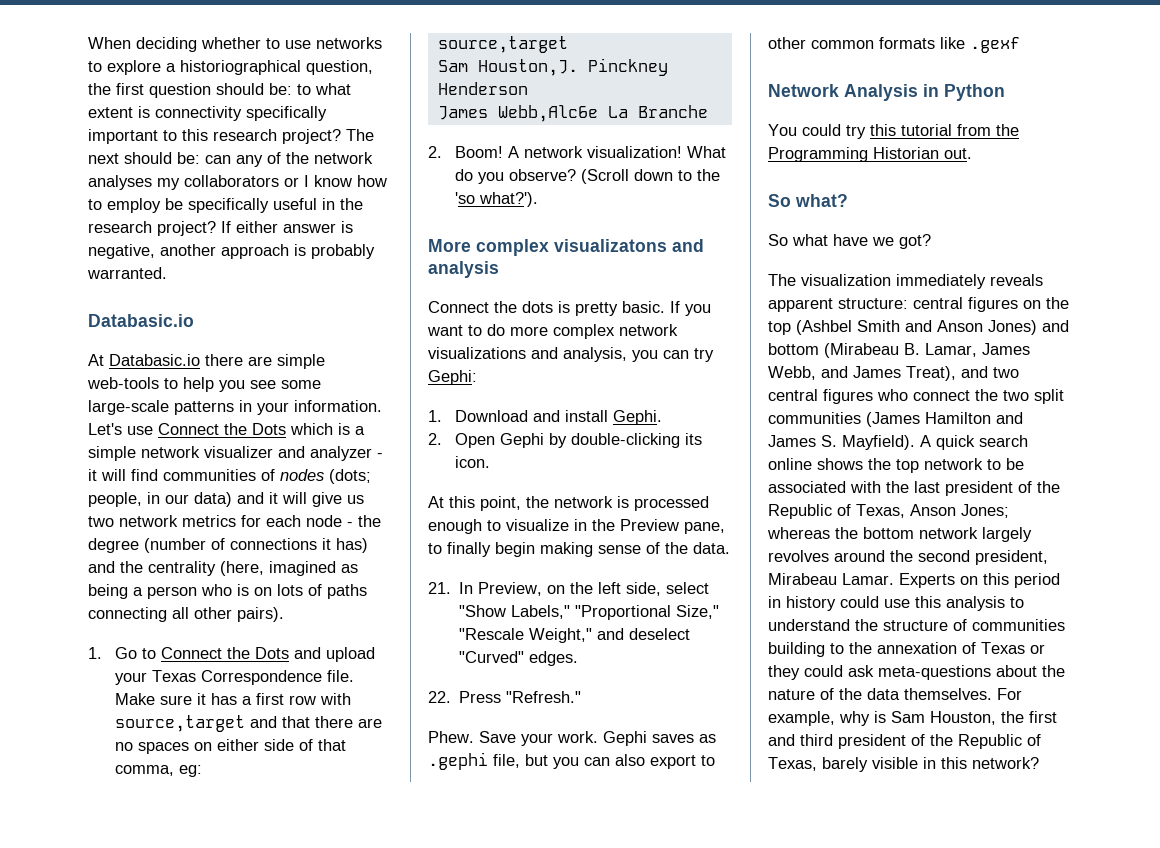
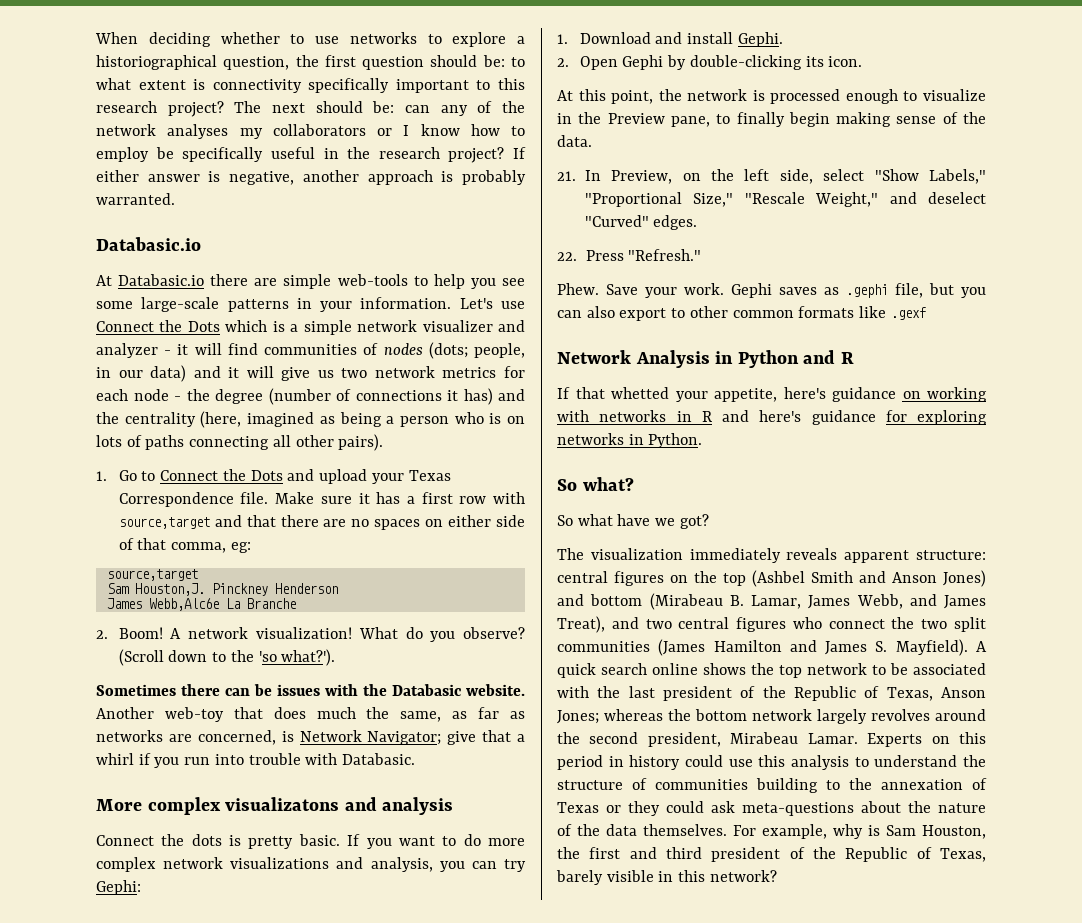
(538, 199) none -> [96,684,525,696] [96,707,526,722] [96,730,525,745] [96,753,416,768] // Sometimes there can be issues with the Databasic website. Another web-toy that does much the same, as far as networks are concerned, is Network Navigator; give that a whirl if you run into trouble with Databasic.
[768,124,1019,139] [768,147,972,162] // You could try this tutorial from the Programming Historian out. -> [803,350,854,364] [557,387,987,402] [557,410,987,425] [557,433,703,448] and R // If that whetted your appetite, here's guidance on working with networks in R and here's guidance for exploring networks in Python.

